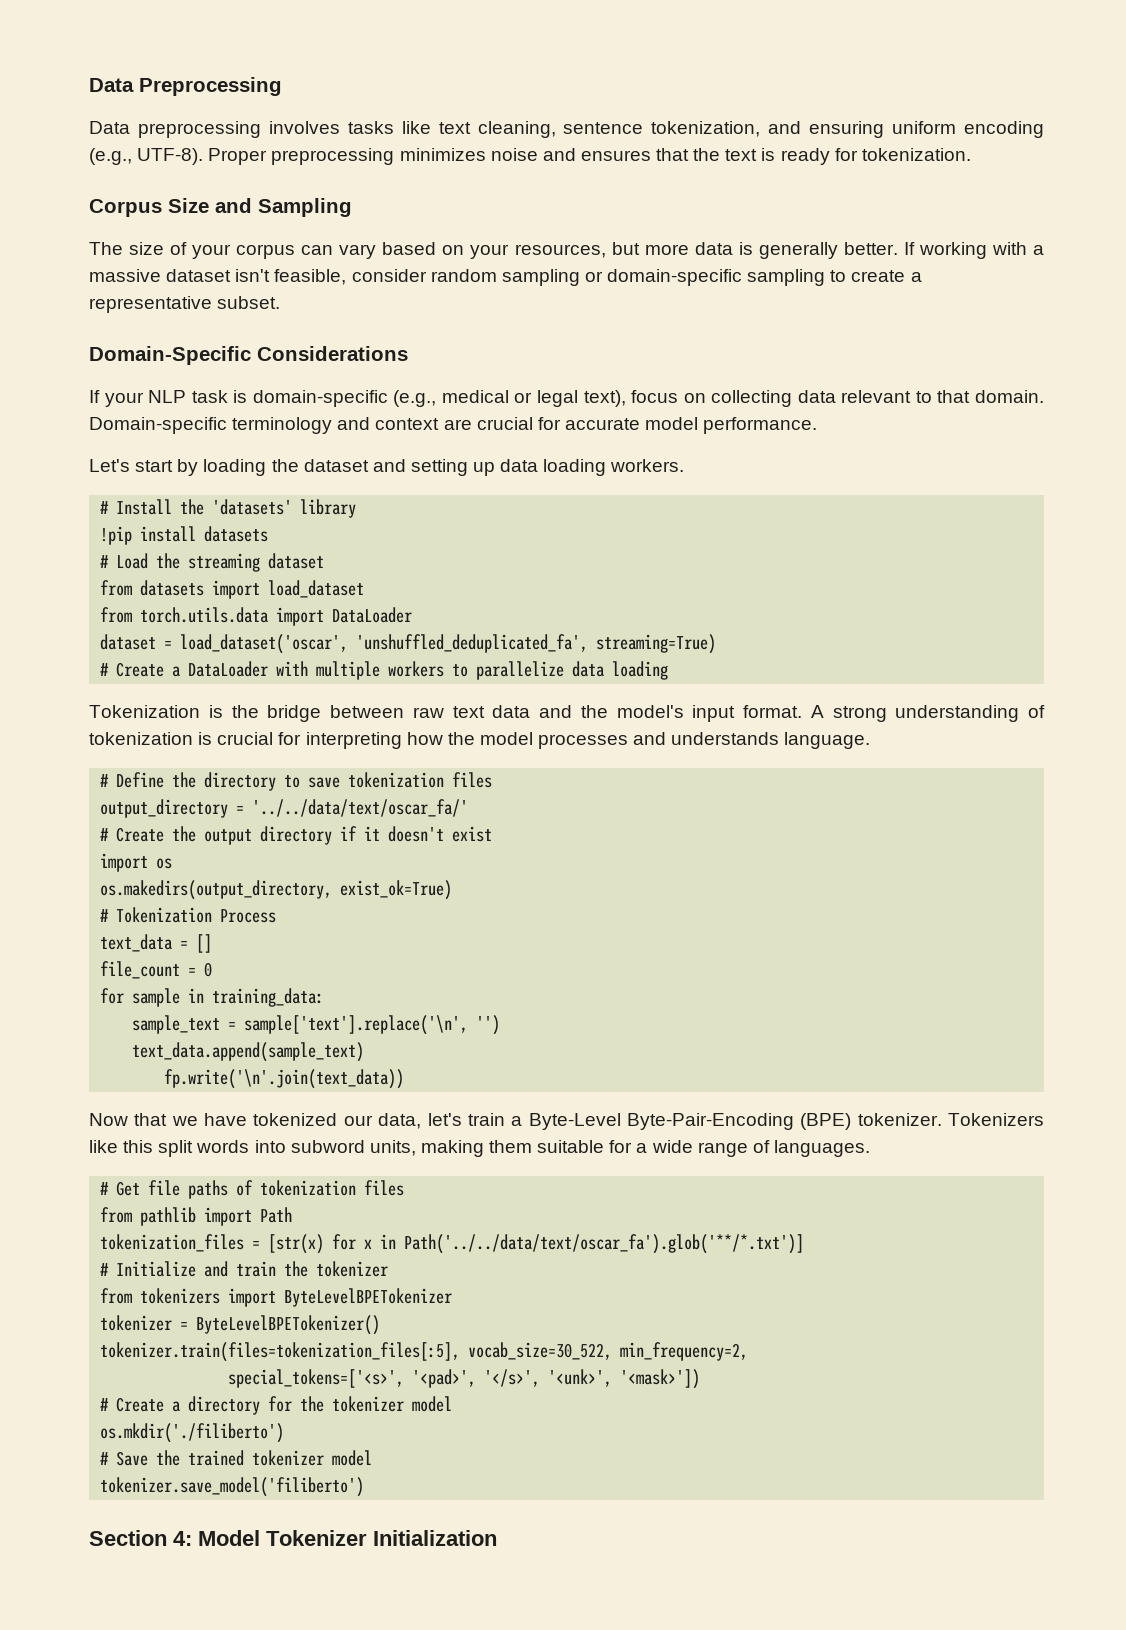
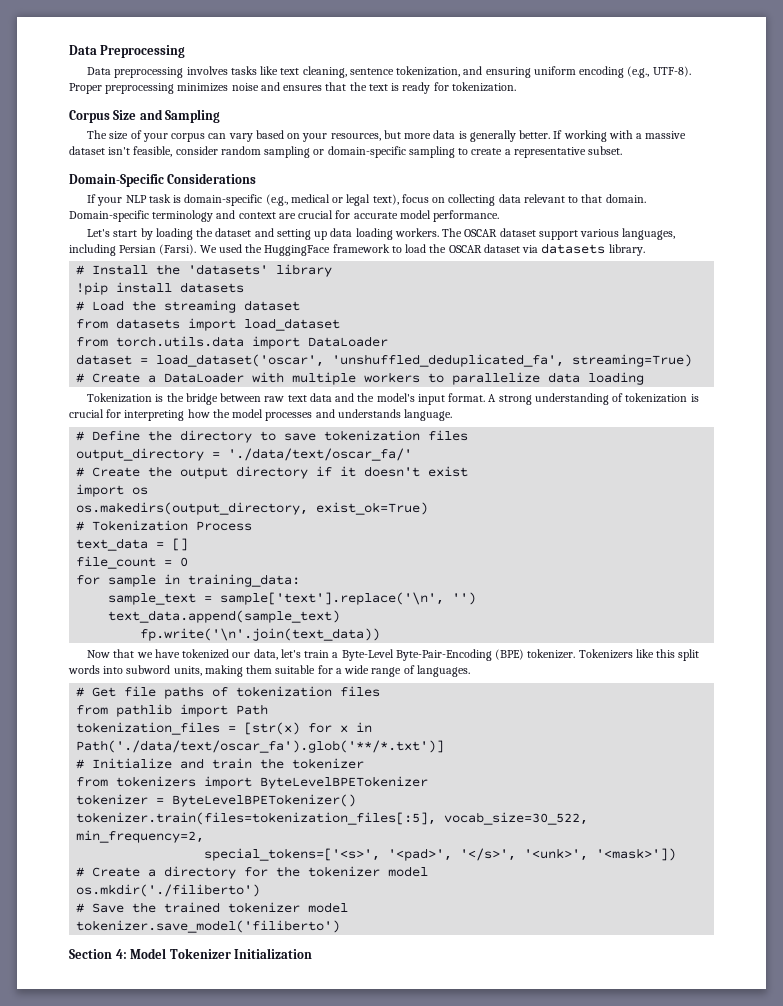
(685, 465) none -> [442,228,676,240] [69,243,645,256] The OSCAR dataset support various languages, including Persian (Farsi). We used the HuggingFace framework to load the OSCAR dataset via datasets library.
[252,799,469,817] '../../data/text/oscar_fa/' -> [228,448,413,461] './data/text/oscar_fa/'
[404,1234,805,1254] Path('../../data/text/oscar_fa').glob('**/*.txt')] -> [76,740,445,753] Path('./data/text/oscar_fa').glob('**/*.txt')]

